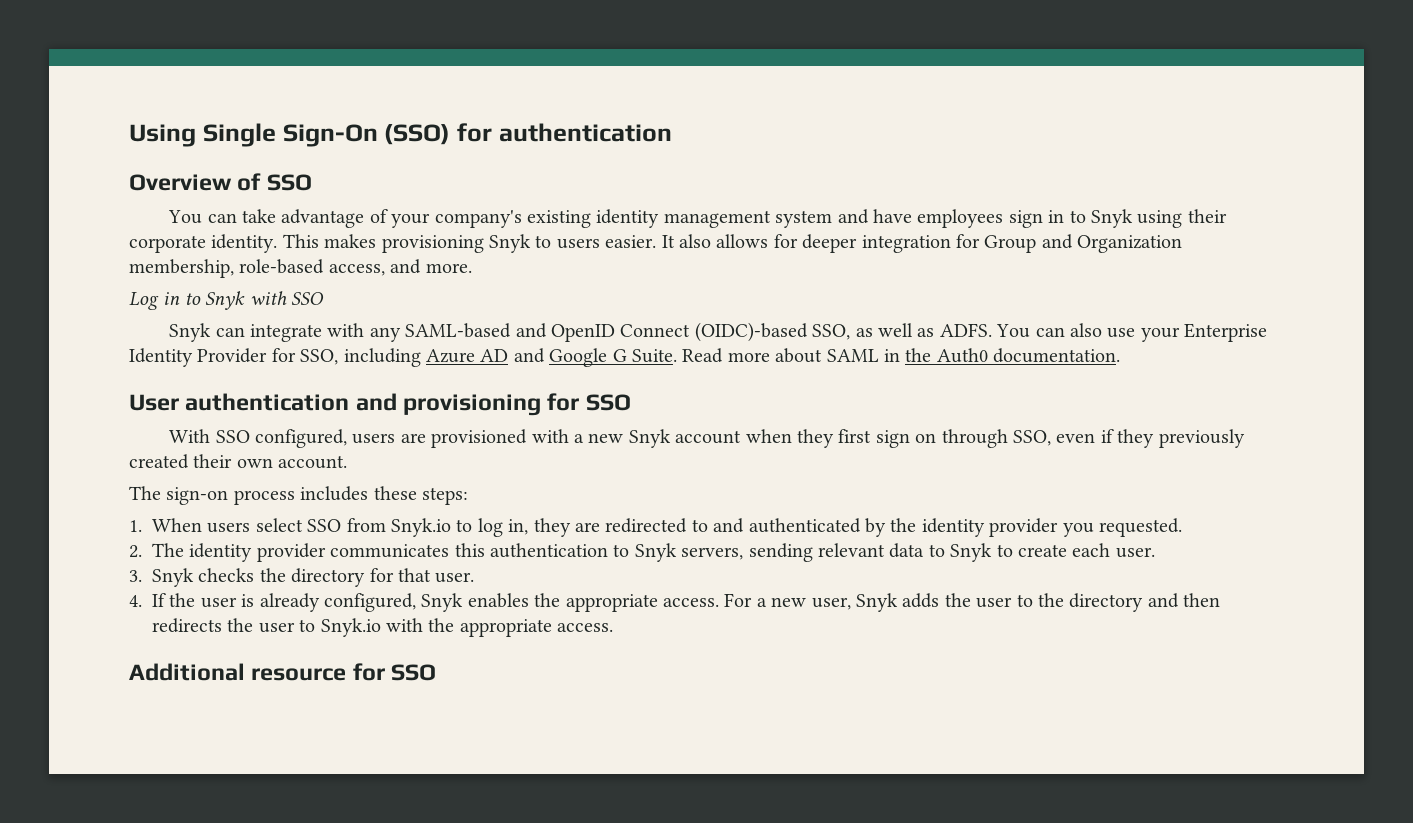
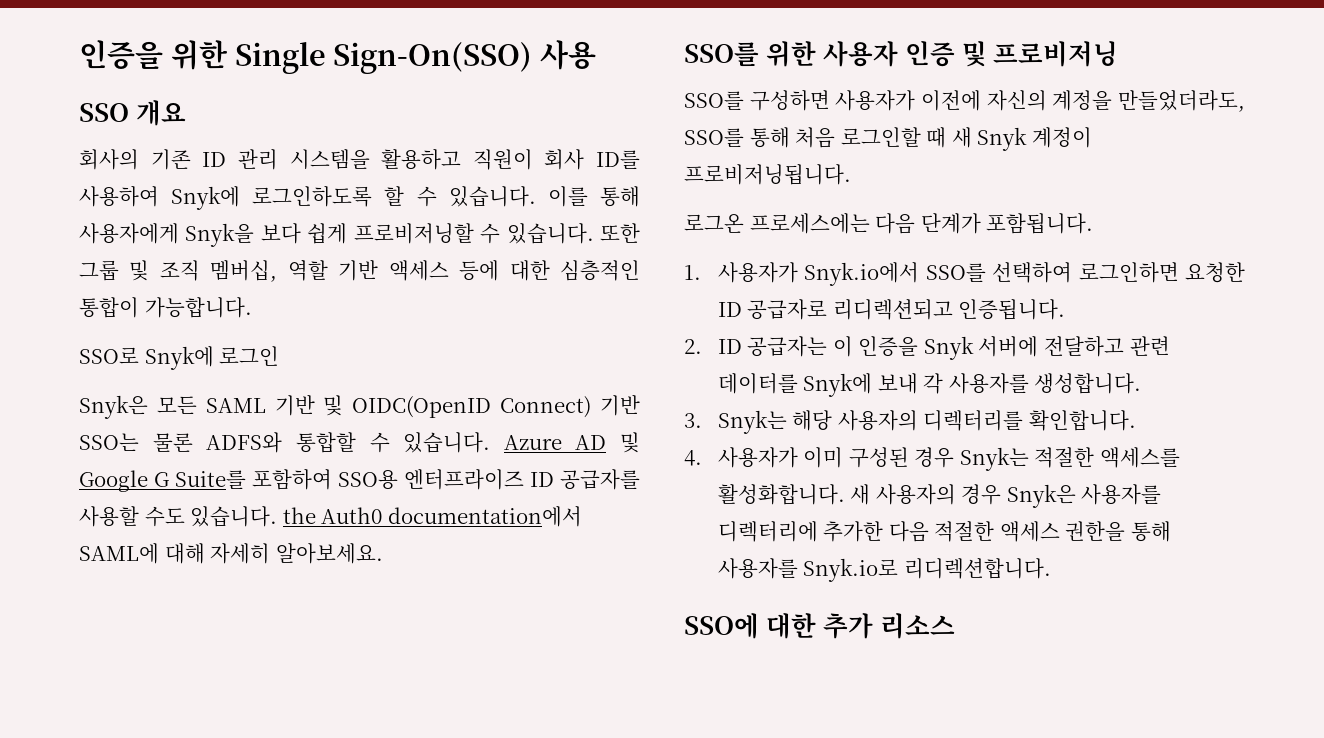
[129,123,672,147] [129,173,312,191] [168,209,1227,228] [129,234,1183,253] [129,259,472,278] [129,291,324,310] [169,322,1268,342] [129,348,421,367] Using Single Sign-On (SSO) for authentication // Overview of SSO // You can take advantage of your company's existing identity management system and have employees sign in to Snyk using their corporate identity. This makes provisioning Snyk to users easier. It also allows for deeper integration for Group and Organization membership, role-based access, and more. // Log in to Snyk with SSO // Snyk can integrate with any SAML-based and OpenID Connect (OIDC)-based SSO, as well as ADFS. You can also use your Enterprise Identity Provider for SSO, including -> [79,40,597,74] [79,100,186,126] [79,149,640,170] [79,186,641,210] [79,223,641,247] [79,260,641,282] [79,297,252,318] [79,346,280,370] [79,395,640,419] [79,432,491,453] 인증을 위한 Single Sign-On(SSO) 사용 // SSO 개요 // 회사의 기존 ID 관리 시스템을 활용하고 직원이 회사 ID를 사용하여 Snyk에 로그인하도록 할 수 있습니다. 이를 통해 사용자에게 Snyk을 보다 쉽게 프로비저닝할 수 있습니다. 또한 그룹 및 조직 멤버십, 역할 기반 액세스 등에 대한 심층적인 통합이 가능합니다. // SSO로 Snyk에 로그인 // Snyk은 모든 SAML 기반 및 OIDC(OpenID Connect) 기반 SSO는 물론 ADFS와 통합할 수 있습니다.
[513,348,545,363] and -> [620,432,640,453] 및
[631,348,1121,363] [129,393,631,416] [169,429,1245,448] [129,454,348,469] [129,486,468,505] [129,518,1182,537] [129,543,1155,562] [129,568,475,587] [129,593,1221,612] [152,618,614,637] [129,663,437,681] Suite. Read more about SAML in the Auth0 documentation. // User authentication and provisioning for SSO // With SSO configured, users are provisioned with a new Snyk account when they first sign on through SSO, even if they previously created their own account. // The sign-on process includes these steps: // 1. When users select SSO from Snyk.io to log in, they are redirected to and authenticated by the identity provider you requested. // 2. The identity provider communicates this authentication to Snyk servers, sending relevant data to Snyk to create each user. // 3. Snyk checks the directory for that user. // 4. If the user is already configured, Snyk enables the appropriate access. For a new user, Snyk adds the user to the directory and then redirects the user to Snyk.io with the appropriate access. // Additional resource for SSO -> [175,469,640,490] [79,506,582,527] [79,543,383,564] [684,41,1119,67] [684,90,1245,112] [684,127,1092,151] [684,164,851,185] [684,213,1094,234] [684,262,1245,286] [717,299,1066,320] [684,336,1170,360] [717,373,1142,397] [684,410,1136,434] [684,447,1181,471] [717,484,1162,508] [717,521,1172,542] [717,558,1051,582] [684,613,955,639] Suite를 포함하여 SSO용 엔터프라이즈 ID 공급자를 사용할 수도 있습니다. the Auth0 documentation에서 SAML에 대해 자세히 알아보세요. // SSO를 위한 사용자 인증 및 프로비저닝 // SSO를 구성하면 사용자가 이전에 자신의 계정을 만들었더라도, SSO를 통해 처음 로그인할 때 새 Snyk 계정이 프로비저닝됩니다. // 로그온 프로세스에는 다음 단계가 포함됩니다. // 1. 사용자가 Snyk.io에서 SSO를 선택하여 로그인하면 요청한 ID 공급자로 리디렉션되고 인증됩니다. // 2. ID 공급자는 이 인증을 Snyk 서버에 전달하고 관련 데이터를 Snyk에 보내 각 사용자를 생성합니다. // 3. Snyk는 해당 사용자의 디렉터리를 확인합니다. // 4. 사용자가 이미 구성된 경우 Snyk는 적절한 액세스를 활성화합니다. 새 사용자의 경우 Snyk은 사용자를 디렉터리에 추가한 다음 적절한 액세스 권한을 통해 사용자를 Snyk.io로 리디렉션합니다. // SSO에 대한 추가 리소스

